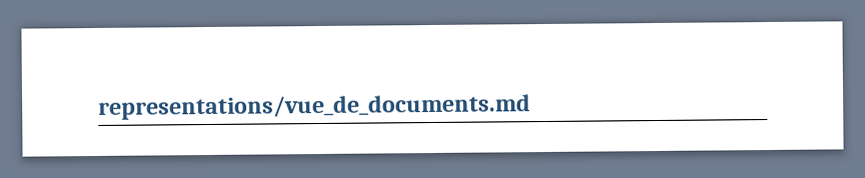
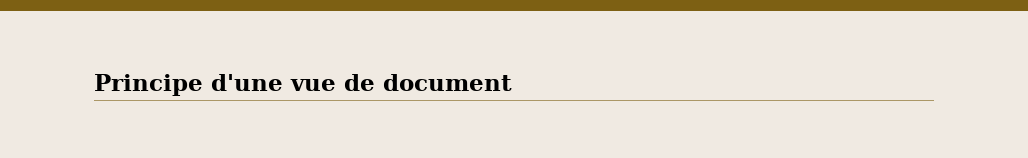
[98,94,531,120] representations/vue_de_documents.md -> [94,74,512,96] Principe d'une vue de document

